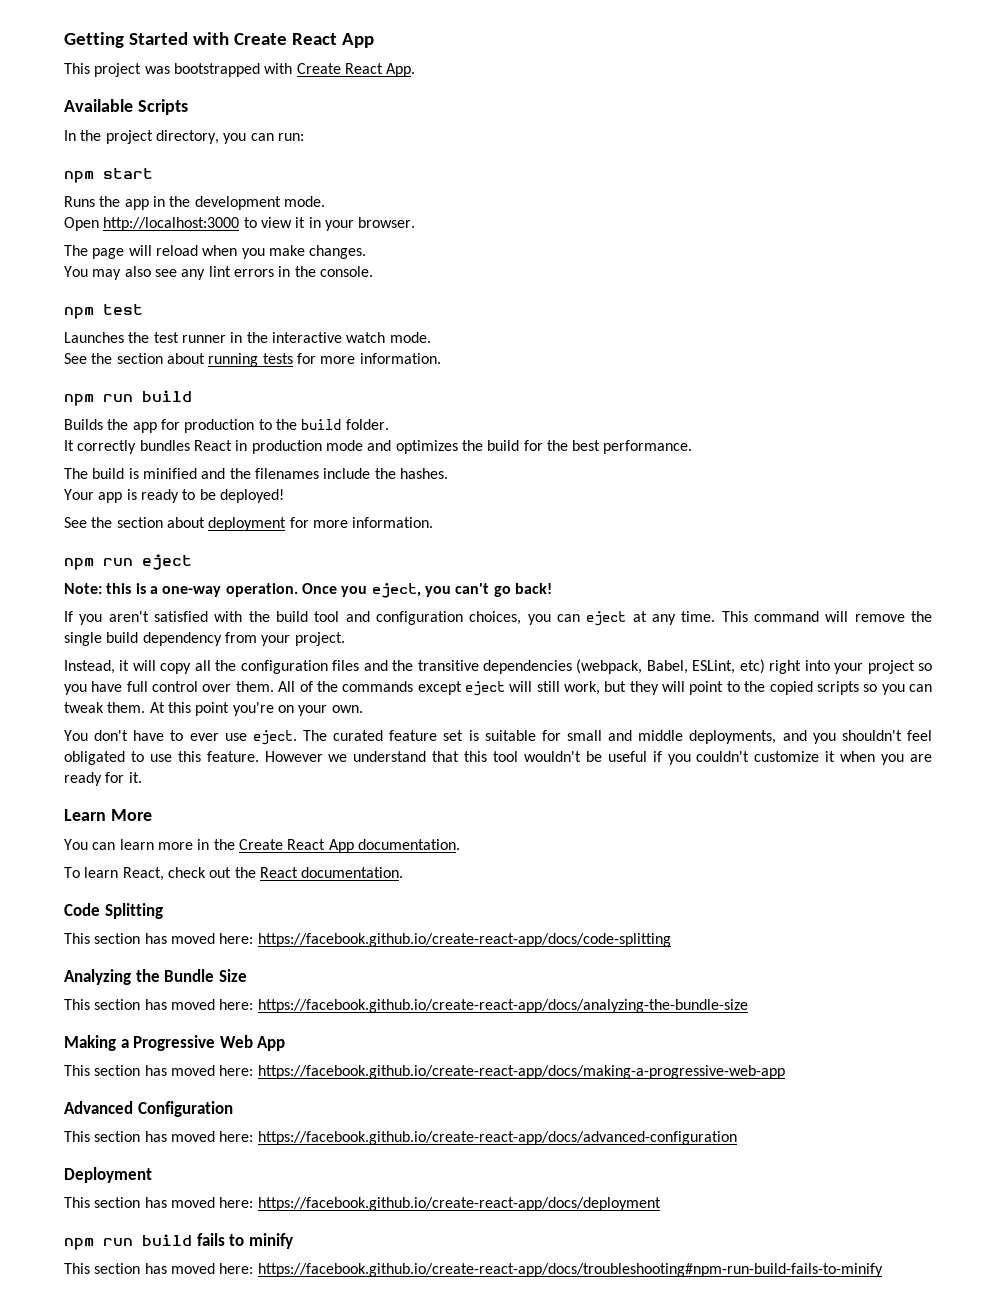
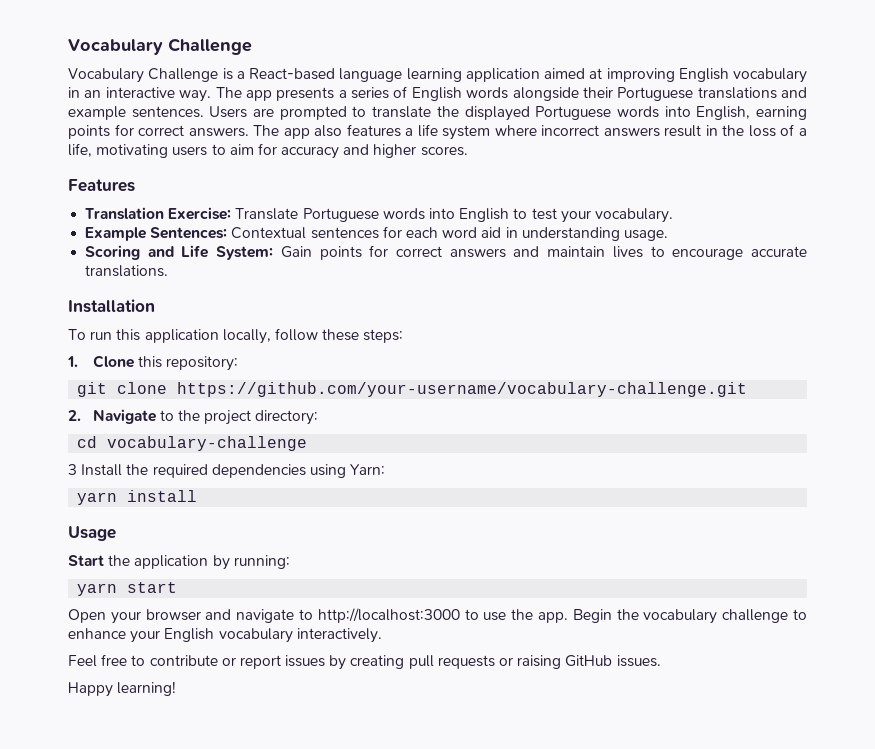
[64,32,374,48] [64,63,416,77] [64,99,188,115] [64,130,304,144] [64,168,153,183] [64,196,325,210] [64,217,416,231] [64,245,367,259] [64,266,373,280] [64,304,143,319] [64,332,431,343] [64,353,441,367] [64,390,192,406] [64,419,389,433] [64,440,693,454] [64,468,448,479] [64,489,284,503] [64,517,434,531] [64,554,192,570] [64,583,552,598] [64,611,933,626] [64,632,345,646] [64,659,933,674] [64,681,933,696] [64,702,363,716] [64,730,932,745] [64,751,933,765] [64,772,142,786] [64,809,152,821] [64,839,460,853] [64,867,404,881] [64,903,163,919] [64,933,671,947] [64,969,247,985] [64,999,748,1013] [64,1035,286,1051] [64,1065,785,1079] [64,1101,233,1117] [64,1131,737,1145] [64,1167,152,1183] [64,1197,661,1211] [64,1233,293,1250] [64,1263,883,1277] Getting Started with Create React App // This project was bootstrapped with Create React App. // Available Scripts // In the project directory, you can run: // npm start // Runs the app in the development mode. // Open http://localhost:3000 to view it in your browser. // The page will reload when you make changes. // You may also see any lint errors in the console. // npm test // Launches the test runner in the interactive watch mode. // See the section about running tests for more information. // npm run build // Builds the app for production to the build folder. // It correctly bundles React in production mode and optimizes the build for the best performance. // The build is minified and the filenames include the hashes. // Your app is ready to be deployed! // See the section about deployment for more information. // npm run eject // Note: this is a one-way operation. Once you eject, you can't go back! // If you aren't satisfied with the build tool and configuration choices, you can eject at any time. This command will remove the single build dependency from your project. // Instead, it will copy all the configuration files and the transitive dependencies (webpack, Babel, ESLint, etc) right into your project so you have full control over them. All of the commands except eject will still work, but they will point to the copied scripts so you can tweak them. At this point you're on your own. // You don't have to ever use eject. The curated feature set is suitable for small and middle deployments, and you shouldn't feel obligated to use this feature. However we understand that this tool wouldn't be useful if you couldn't customize it when you are ready for it. // Learn More // You can learn more in the Create React App documentation. // To learn React, check out the React documentation. // Code Splitting // This section has moved here: https://facebook.github.io/create-react-app/docs/code-splitting // Analyzing the Bundle Size // This section has moved here: https://facebook.github.io/create-react-app/docs/analyzing-the-bundle-size // Making a Progressive Web App // This section has moved here: https://facebook.github.io/create-react-app/docs/making-a-progressive-web-app // Advanced Configuration // This section has moved here: https://facebook.github.io/create-react-app/docs/advanced-configuration // Deployment // This section has moved here: https://facebook.github.io/create-react-app/docs/deployment // npm run build fails to minify // This section has moved here: https://facebook.github.io/create-react-app/docs/troubleshooting#npm-run-build-fails-to-minify -> [68,38,252,55] [68,68,807,83] [68,86,807,102] [68,106,808,121] [68,124,807,140] [68,143,468,159] [68,179,135,192] [85,207,673,223] [85,226,668,241] [85,245,807,260] [85,265,169,277] [68,299,155,313] [68,328,404,344] [67,355,238,371] [77,382,748,397] [68,409,319,425] [77,436,308,451] [68,464,386,478] [77,490,198,505] [68,526,116,541] [68,555,290,570] [77,582,178,596] [68,608,807,624] [68,628,382,643] [68,654,661,670] [68,681,177,697] Vocabulary Challenge // Vocabulary Challenge is a React-based language learning application aimed at improving English vocabulary in an interactive way. The app presents a series of English words alongside their Portuguese translations and example sentences. Users are prompted to translate the displayed Portuguese words into English, earning points for correct answers. The app also features a life system where incorrect answers result in the loss of a life, motivating users to aim for accuracy and higher scores. // Features // Translation Exercise: Translate Portuguese words into English to test your vocabulary. // Example Sentences: Contextual sentences for each word aid in understanding usage. // Scoring and Life System: Gain points for correct answers and maintain lives to encourage accurate translations. // Installation // To run this application locally, follow these steps: // 1. Clone this repository: // git clone https://github.com/your-username/vocabulary-challenge.git // 2. Navigate to the project directory: // cd vocabulary-challenge // 3 Install the required dependencies using Yarn: // yarn install // Usage // Start the application by running: // yarn start // Open your browser and navigate to http://localhost:3000 to use the app. Begin the vocabulary challenge to enhance your English vocabulary interactively. // Feel free to contribute or report issues by creating pull requests or raising GitHub issues. // Happy learning!

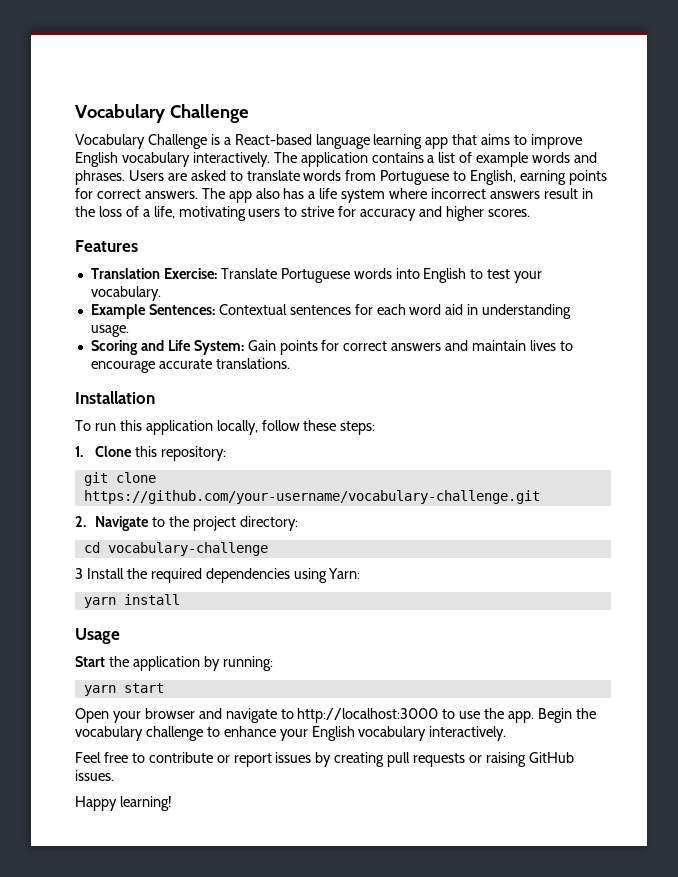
[465,68,807,83] [68,86,807,102] [68,106,204,120] application aimed at improving English vocabulary in an interactive way. The app presents a series of English words alongside their Portuguese translations and example sentences. -> [425,134,583,149] [75,152,598,167] [75,170,125,185] app that aims to improve English vocabulary interactively. The application contains a list of example words and phrases.
[279,106,347,120] prompted -> [190,170,226,181] asked
[436,106,691,121] the displayed Portuguese words into -> [303,170,467,185] words from Portuguese to
[346,124,401,137] features -> [283,188,305,199] has
[229,144,254,155] aim -> [301,206,335,217] strive

